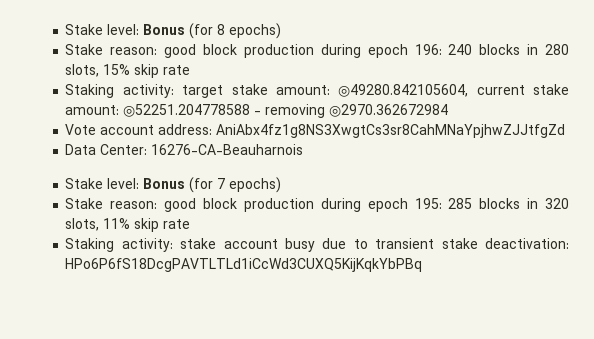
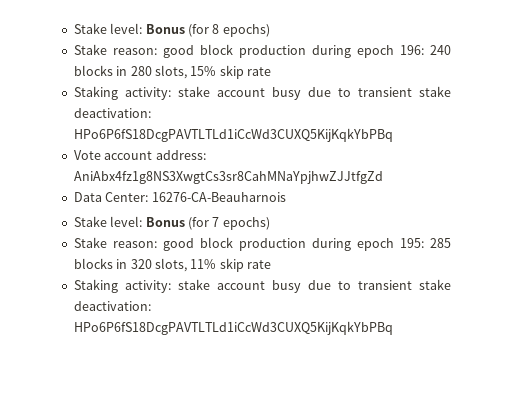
[182,84,569,98] [65,104,449,118] target stake amount: ◎49280.842105604, current stake amount: ◎52251.204778588 - removing ◎2970.362672984 -> [177,86,451,100] [73,108,151,118] [73,128,393,142] stake account busy due to transient stake deactivation: HPo6P6fS18DcgPAVTLTLd1iCcWd3CUXQ5KijKqkYbPBq

